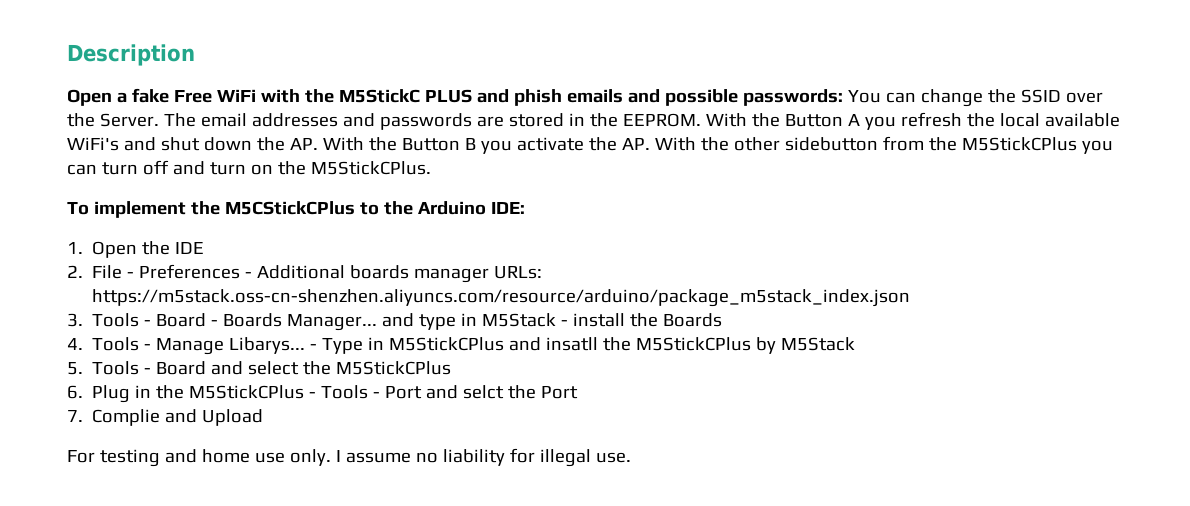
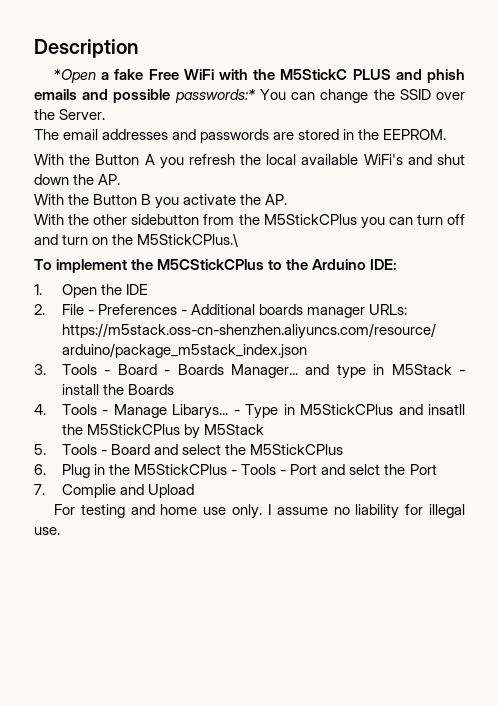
[67,89,112,106] Open -> [53,69,96,83] *Open
[742,89,843,106] passwords: -> [174,89,256,103] passwords:*
(159, 120) none -> (106, 114) //
(701, 120) none -> (447, 134) //
(318, 144) none -> (121, 179) //
(650, 144) none -> (288, 199) //
[310,161,431,175] M5StickCPlus. -> [137,233,239,247] M5StickCPlus.\

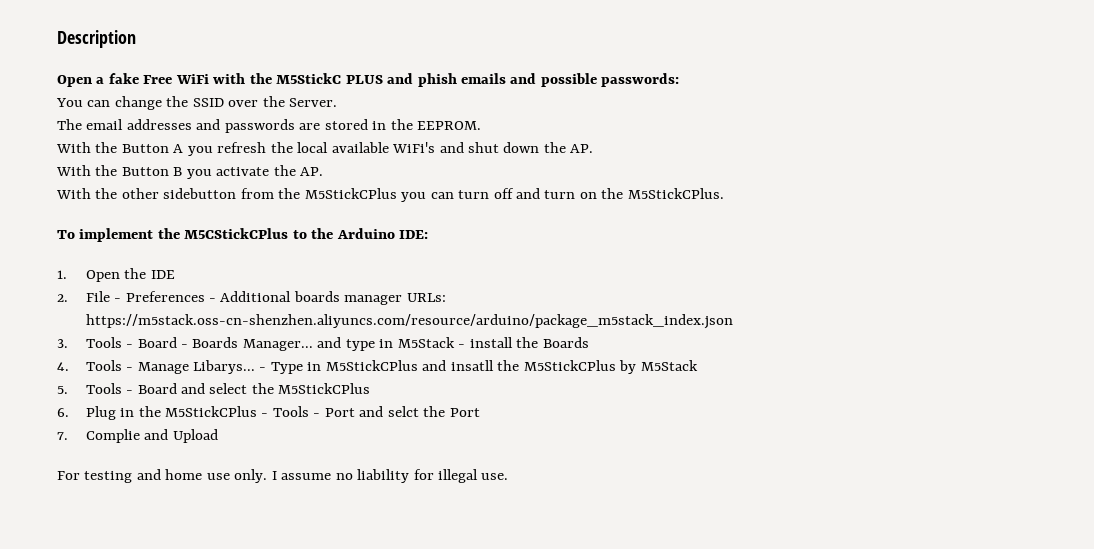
[53,69,96,83] *Open -> [57,75,92,87] Open
[174,89,256,103] passwords:* -> [601,73,680,87] passwords: //
[137,233,239,247] M5StickCPlus.\ -> [627,188,724,199] M5StickCPlus.

